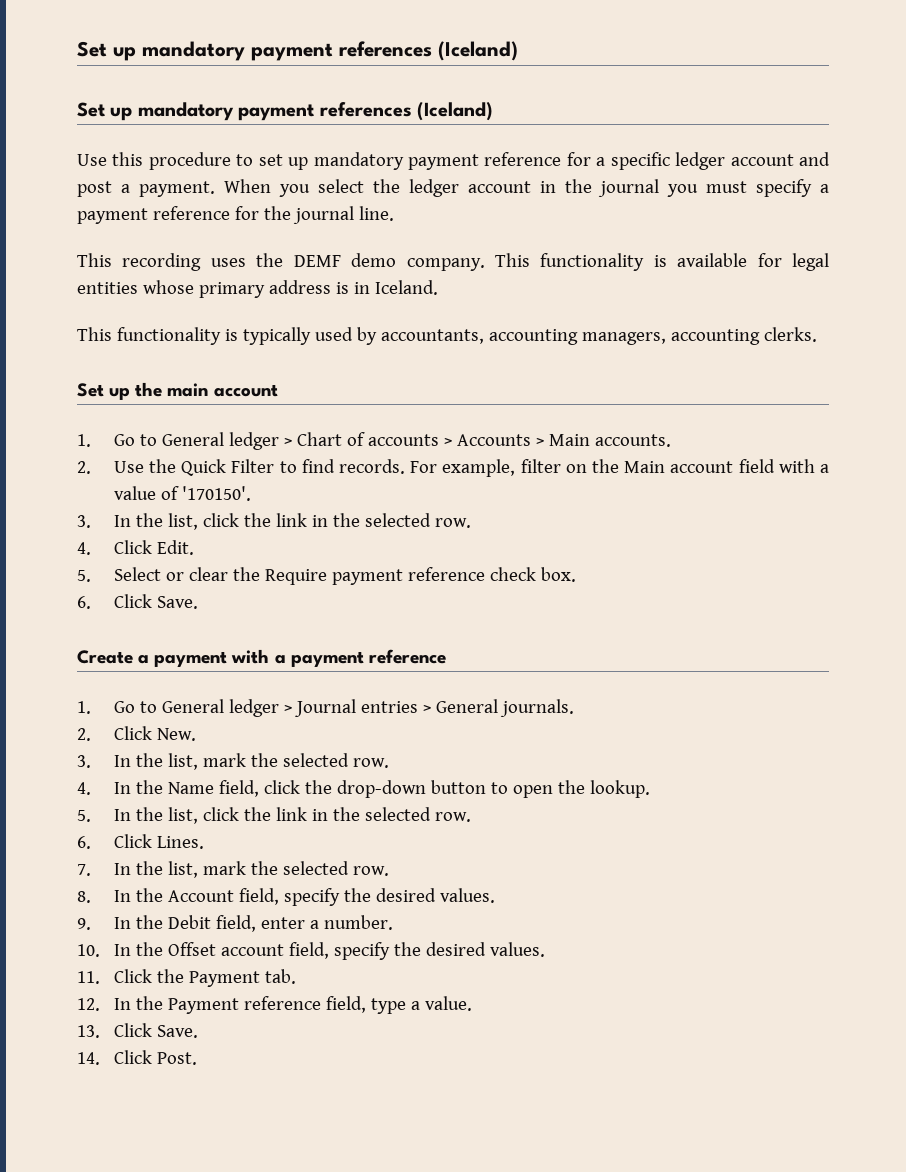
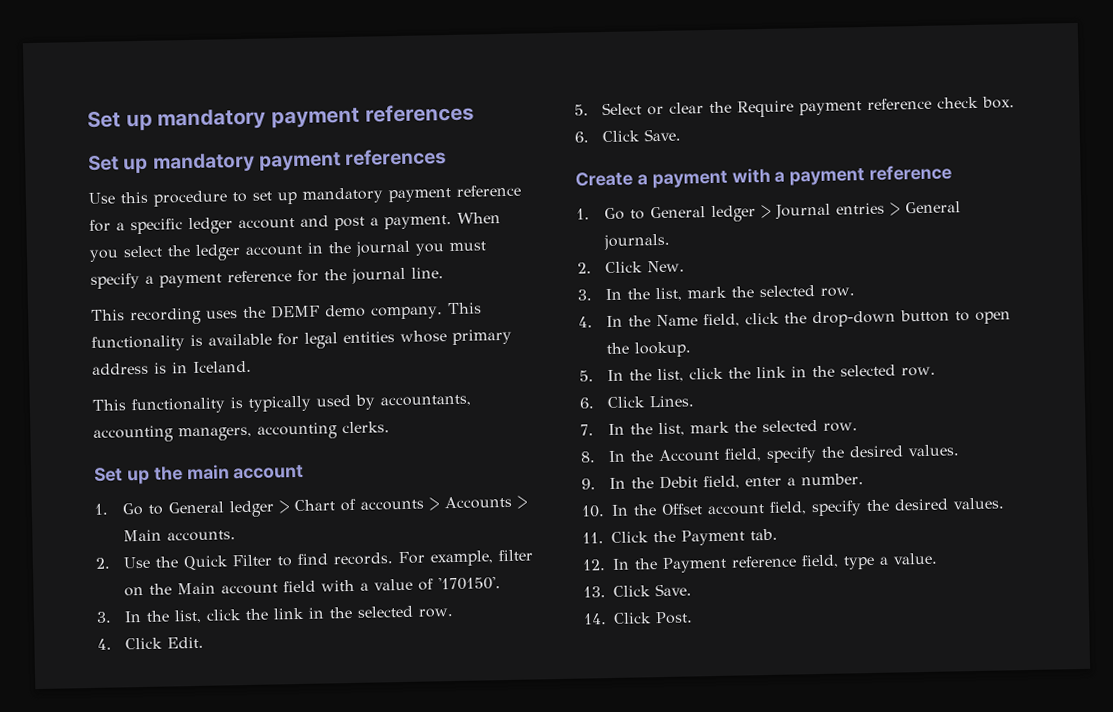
[77,41,518,61] [77,102,493,121] Set up mandatory payment references (Iceland) // Set up mandatory payment references (Iceland) -> [87,103,474,132] [88,148,448,174] Set up mandatory payment references // Set up mandatory payment references

